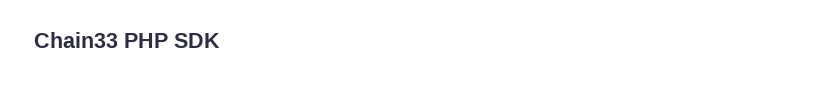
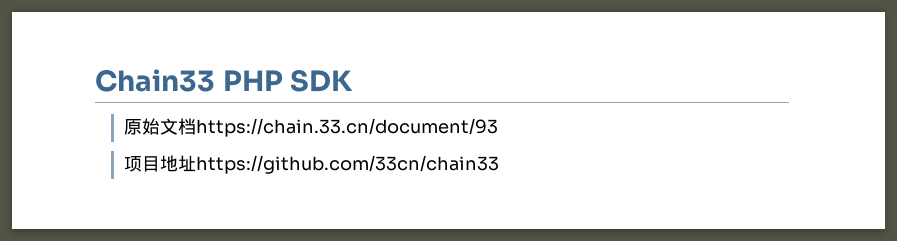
(220, 40) none -> [123,118,498,137] [123,155,499,174] // 原始文档https://chain.33.cn/document/93 // 项目地址https://github.com/33cn/chain33

